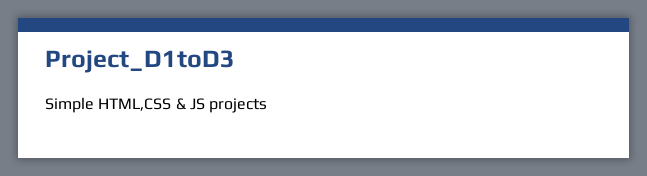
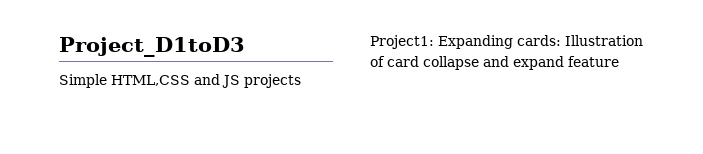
[175,98,186,110] & -> [194,74,220,85] and
(268, 105) none -> [370,35,643,49] [370,56,619,70] Project1: Expanding cards: Illustration of card collapse and expand feature

